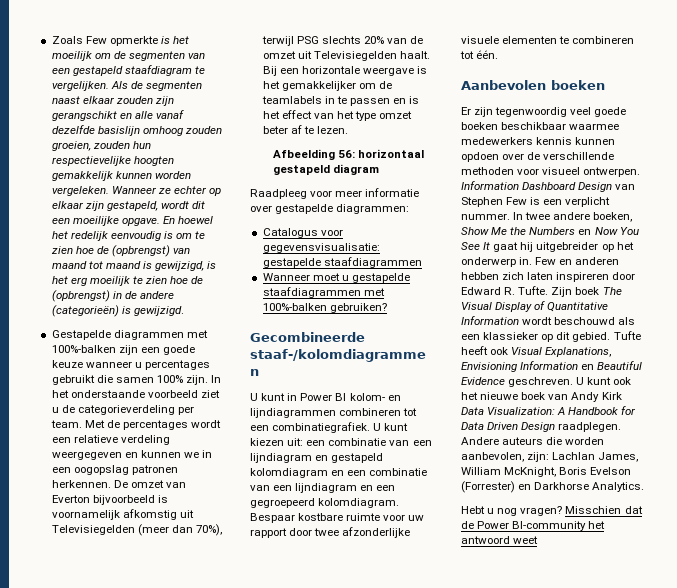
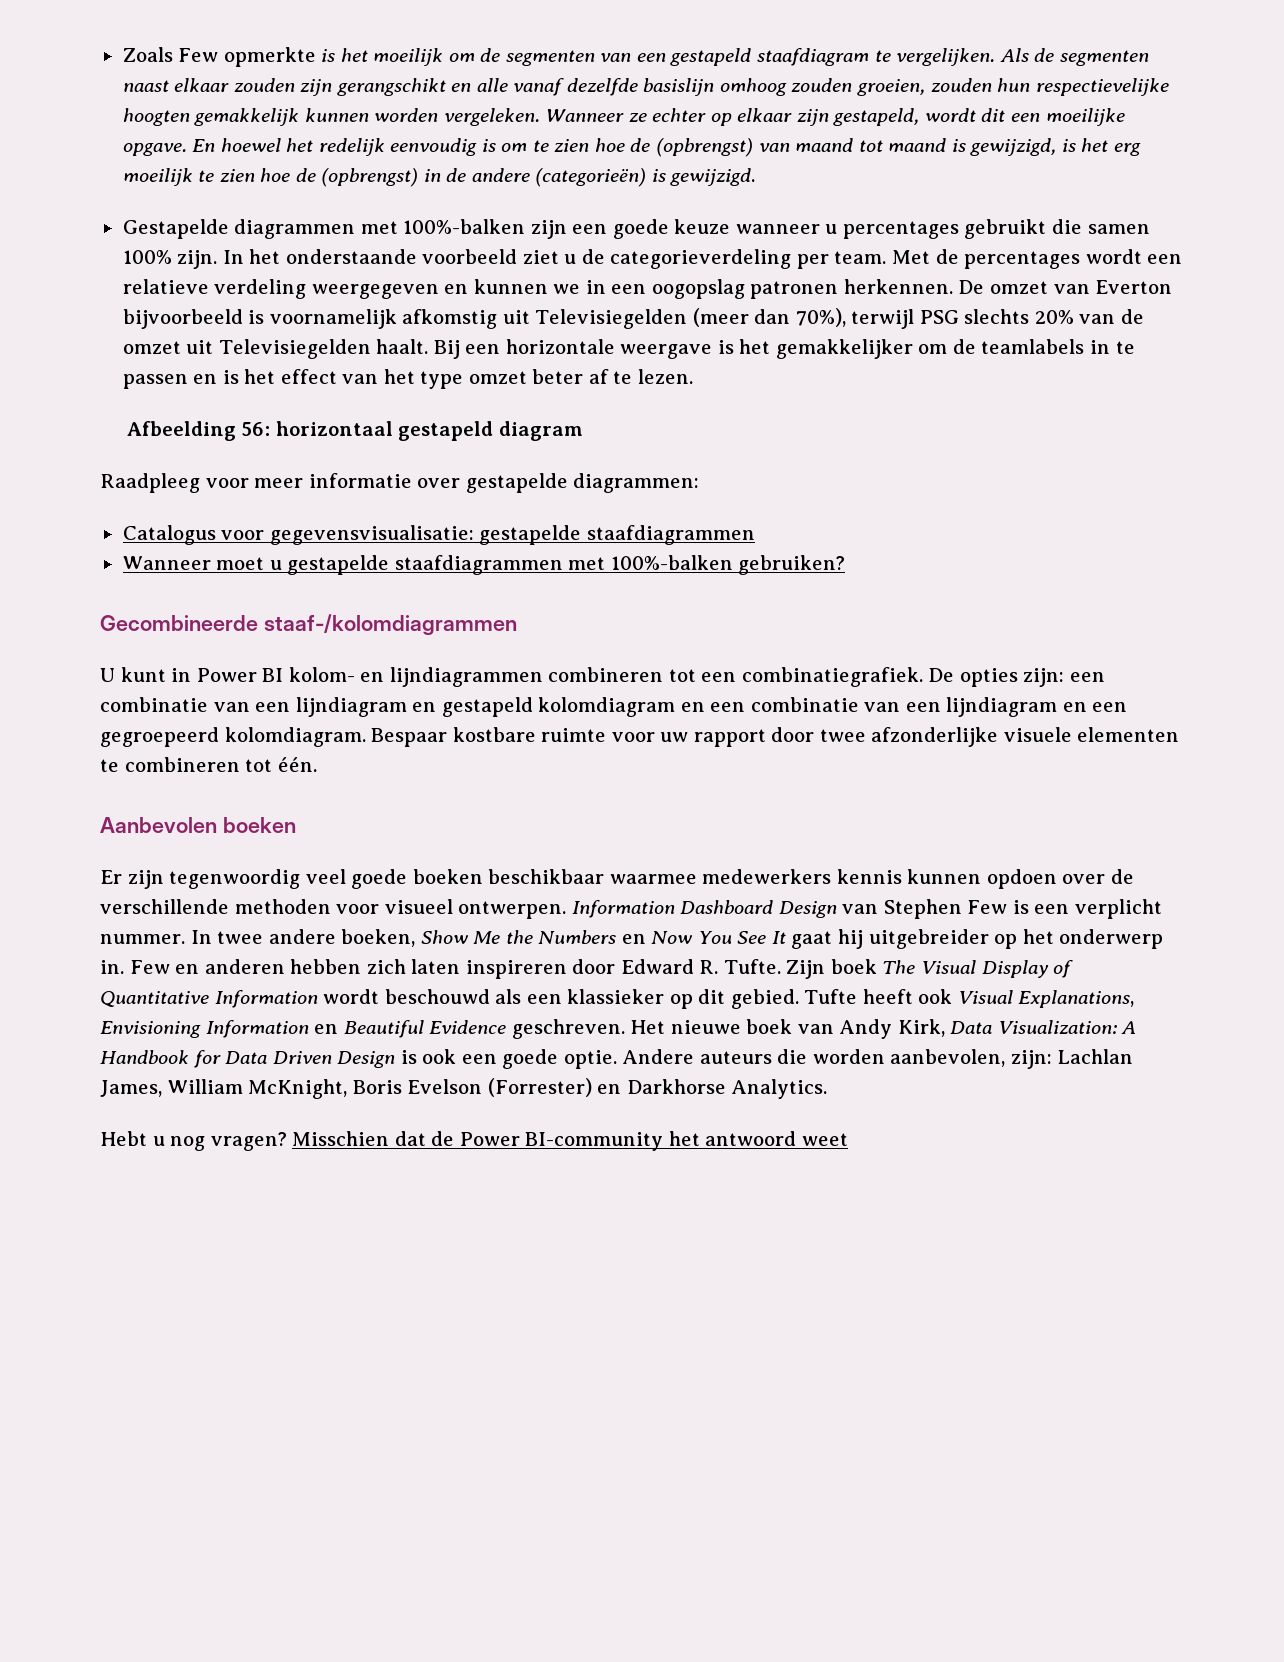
[373,423,409,431] [250,438,304,446] U kunt kiezen uit: -> [928,668,1065,687] De opties zijn:
[576,377,632,385] [461,392,478,400] U kunt ook het -> [630,1020,666,1034] Het
[601,392,622,400] Kirk -> [897,1019,945,1037] Kirk,
[558,422,622,432] raadplegen. -> [400,1049,617,1069] is ook een goede optie.

